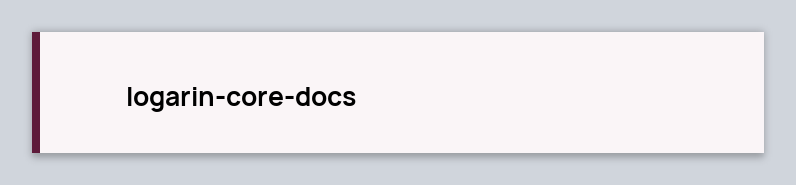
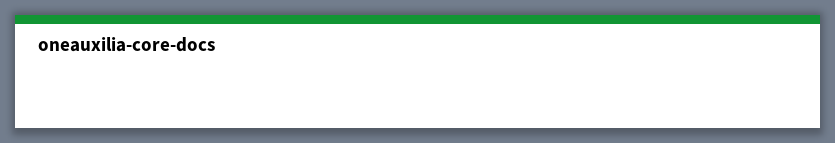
[126,87,356,112] logarin-core-docs -> [38,37,215,52] oneauxilia-core-docs

